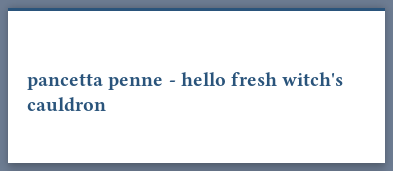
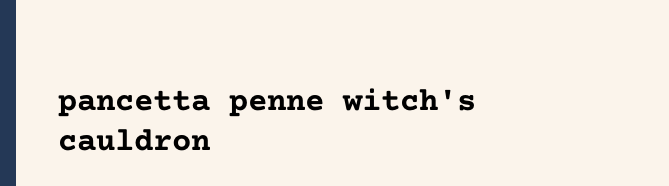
[168,72,278,86] - hello fresh -> (324, 106) none

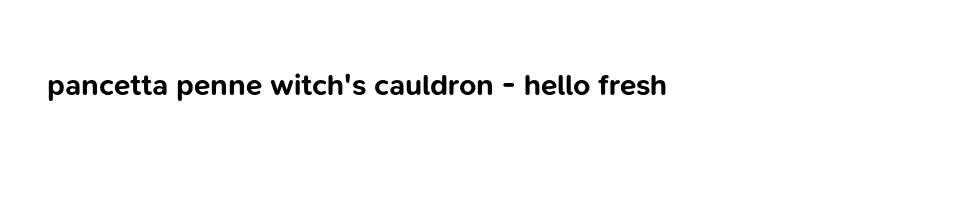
(211, 140) none -> [502,74,667,96] - hello fresh

